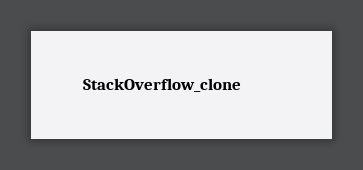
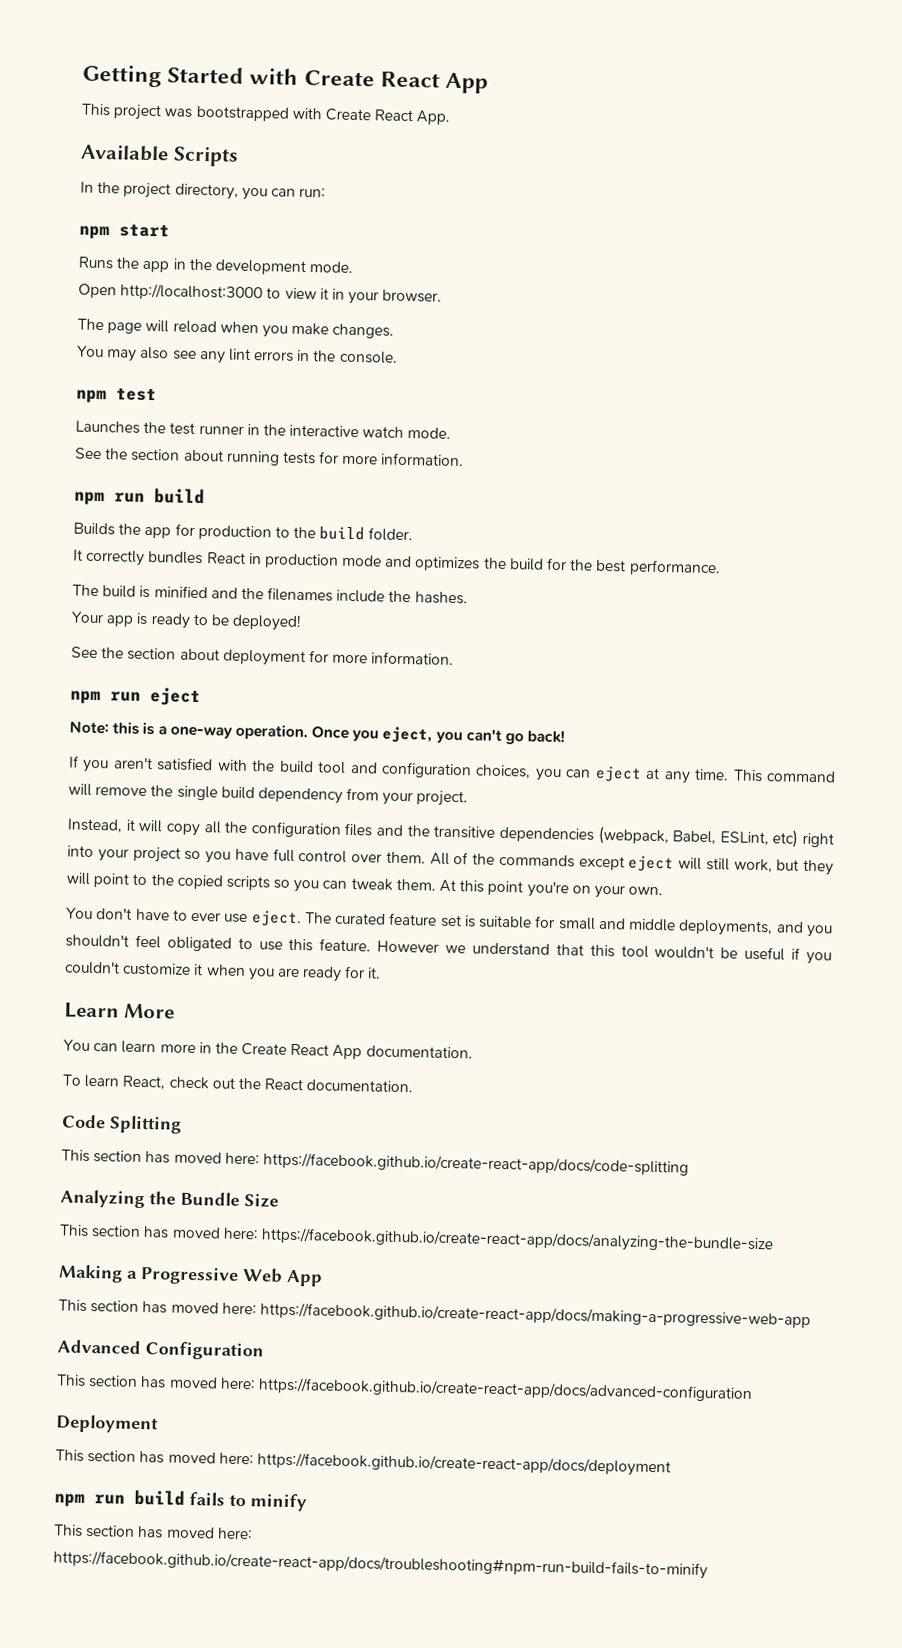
[83,78,241,92] StackOverflow_clone -> [82,64,489,94] [81,103,451,125] [80,144,239,167] [80,181,327,201] [79,223,170,240] [78,256,354,276] [78,283,443,305] [77,318,395,339] [77,345,398,364] [76,387,157,404] [75,420,452,439] [75,447,465,467] [74,488,205,506] [73,522,414,542] [73,549,721,577] [72,584,468,605] [71,611,303,632] [71,646,455,667] [70,687,201,707] [69,721,566,745] [69,755,837,784] [68,783,469,807] [67,818,834,848] [67,845,834,876] [66,872,664,899] [66,907,833,938] [65,934,832,965] [65,961,382,982] [64,1002,175,1019] [63,1039,473,1060] [62,1074,414,1093] [61,1114,182,1134] [61,1149,689,1176] [60,1189,279,1209] [59,1224,773,1254] [58,1264,323,1287] [58,1299,811,1329] [57,1339,264,1361] [56,1374,753,1402] [56,1414,159,1434] [55,1449,671,1477] [54,1489,307,1512] [53,1524,253,1540] [53,1550,708,1580] Getting Started with Create React App // This project was bootstrapped with Create React App. // Available Scripts // In the project directory, you can run: // npm start // Runs the app in the development mode. // Open http://localhost:3000 to view it in your browser. // The page will reload when you make changes. // You may also see any lint errors in the console. // npm test // Launches the test runner in the interactive watch mode. // See the section about running tests for more information. // npm run build // Builds the app for production to the build folder. // It correctly bundles React in production mode and optimizes the build for the best performance. // The build is minified and the filenames include the hashes. // Your app is ready to be deployed! // See the section about deployment for more information. // npm run eject // Note: this is a one-way operation. Once you eject, you can't go back! // If you aren't satisfied with the build tool and configuration choices, you can eject at any time. This command will remove the single build dependency from your project. // Instead, it will copy all the configuration files and the transitive dependencies (webpack, Babel, ESLint, etc) right into your project so you have full control over them. All of the commands except eject will still work, but they will point to the copied scripts so you can tweak them. At this point you're on your own. // You don't have to ever use eject. The curated feature set is suitable for small and middle deployments, and you shouldn't feel obligated to use this feature. However we understand that this tool wouldn't be useful if you couldn't customize it when you are ready for it. // Learn More // You can learn more in the Create React App documentation. // To learn React, check out the React documentation. // Code Splitting // This section has moved here: https://facebook.github.io/create-react-app/docs/code-splitting // Analyzing the Bundle Size // This section has moved here: https://facebook.github.io/create-react-app/docs/analyzing-the-bundle-size // Making a Progressive Web App // This section has moved here: https://facebook.github.io/create-react-app/docs/making-a-progressive-web-app // Advanced Configuration // This section has moved here: https://facebook.github.io/create-react-app/docs/advanced-configuration // Deployment // This section has moved here: https://facebook.github.io/create-react-app/docs/deployment // npm run build fails to minify // This section has moved here: https://facebook.github.io/create-react-app/docs/troubleshooting#npm-run-build-fails-to-minify

